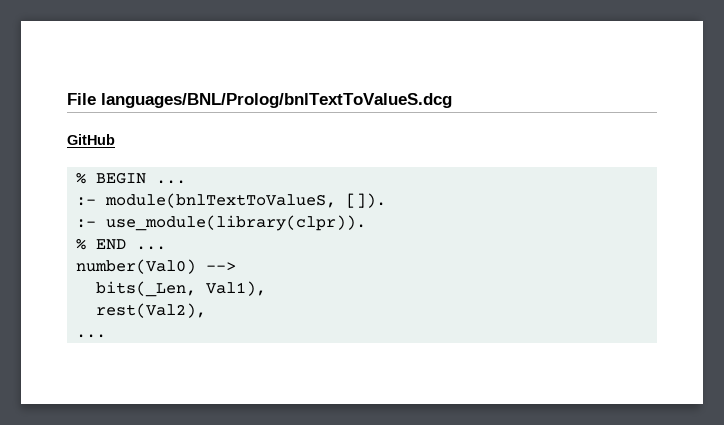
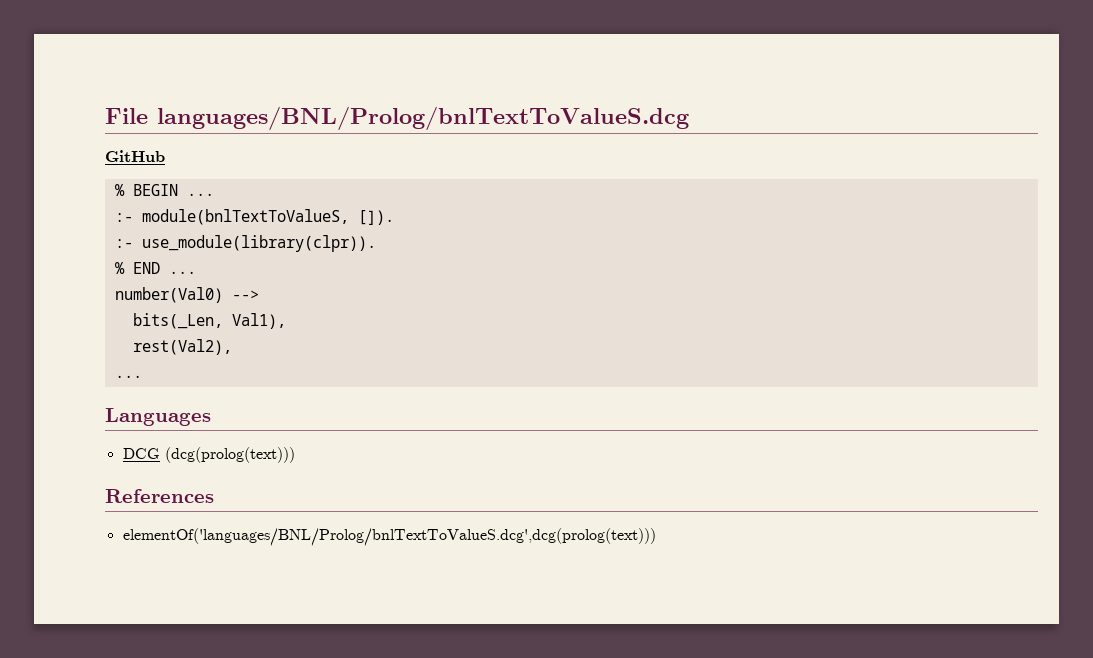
(106, 336) none -> [105,408,211,426] [122,447,295,463] [105,489,214,503] [122,528,656,546] // Languages // DCG (dcg(prolog(text))) // References // elementOf('languages/BNL/Prolog/bnlTextToValueS.dcg',dcg(prolog(text)))

